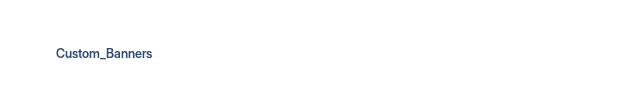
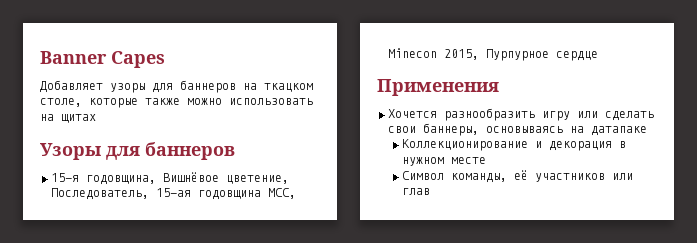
[56,48,152,60] Custom_Banners -> [40,51,165,68] [40,80,313,93] [40,98,313,108] [40,114,96,123] [40,142,235,160] [51,172,289,185] [51,188,296,200] [388,48,598,61] [377,79,499,96] [388,108,654,121] [388,123,647,136] [401,139,626,151] [401,157,486,166] [401,170,633,183] [401,188,430,195] Banner Capes // Добавляет узоры для баннеров на ткацком столе, которые также можно использовать на щитах // Узоры для баннеров // 15-я годовщина, Вишнёвое цветение, Последователь, 15-ая годовщина MCC, Minecon 2015, Пурпурное сердце // Применения // Хочется разнообразить игру или сделать свои баннеры, основываясь на датапаке // Коллекционирование и декорация в нужном месте // Символ команды, её участников или глав

